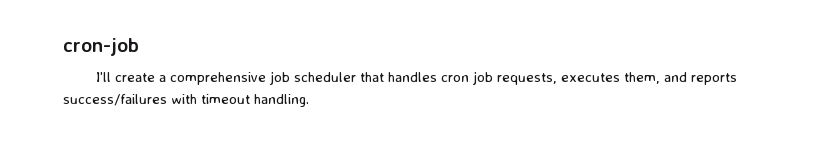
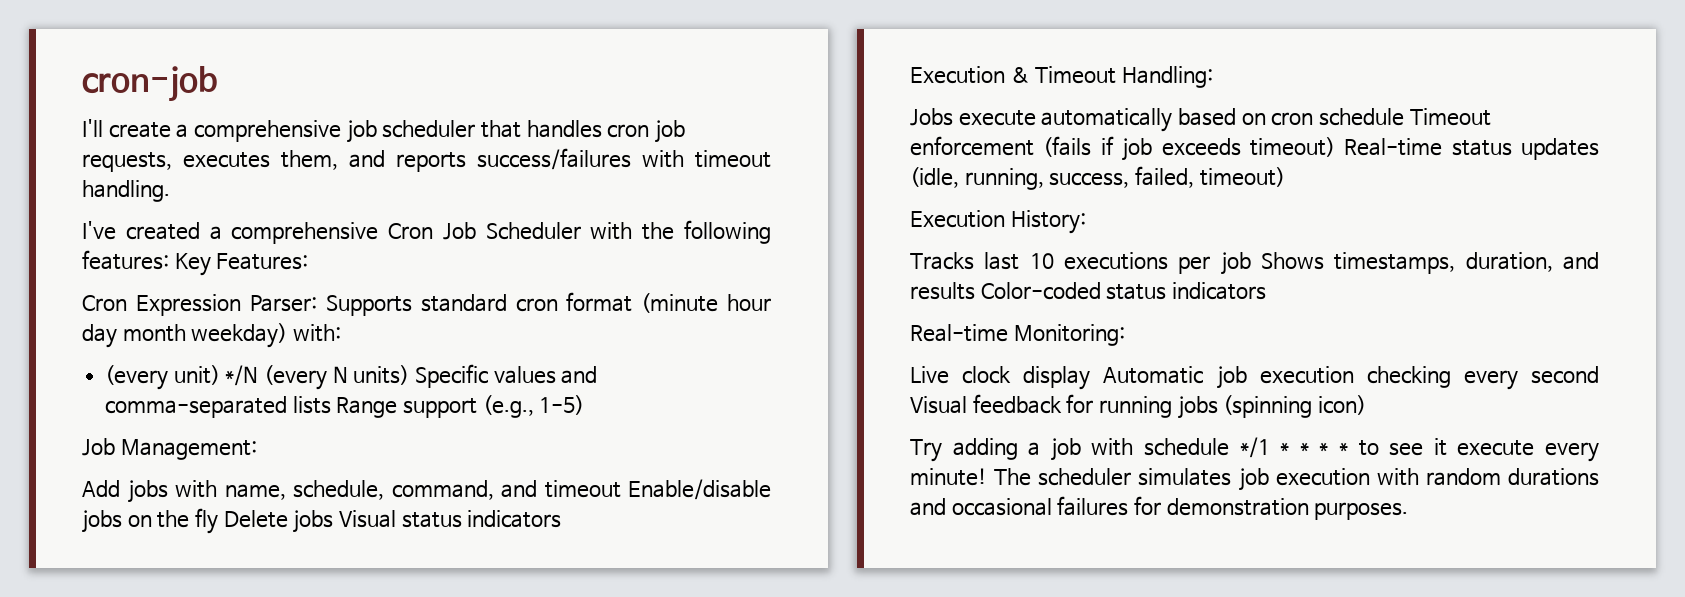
(309, 100) none -> [82,220,771,244] [82,250,309,276] [82,292,771,316] [82,323,342,348] [105,364,598,390] [105,395,585,418] [82,438,257,460] [82,479,771,503] [82,508,562,534] [910,66,1214,88] [910,108,1491,132] [910,136,1600,161] [910,166,1285,190] [910,210,1086,234] [910,252,1600,275] [910,282,1266,300] [910,324,1125,346] [910,366,1599,390] [910,394,1367,419] [910,437,1599,462] [910,468,1600,491] [910,496,1409,520] // I've created a comprehensive Cron Job Scheduler with the following features: Key Features: // Cron Expression Parser: Supports standard cron format (minute hour day month weekday) with: // (every unit) */N (every N units) Specific values and comma-separated lists Range support (e.g., 1-5) // Job Management: // Add jobs with name, schedule, command, and timeout Enable/disable jobs on the fly Delete jobs Visual status indicators // Execution & Timeout Handling: // Jobs execute automatically based on cron schedule Timeout enforcement (fails if job exceeds timeout) Real-time status updates (idle, running, success, failed, timeout) // Execution History: // Tracks last 10 executions per job Shows timestamps, duration, and results Color-coded status indicators // Real-time Monitoring: // Live clock display Automatic job execution checking every second Visual feedback for running jobs (spinning icon) // Try adding a job with schedule */1 * * * * to see it execute every minute! The scheduler simulates job execution with random durations and occasional failures for demonstration purposes.

